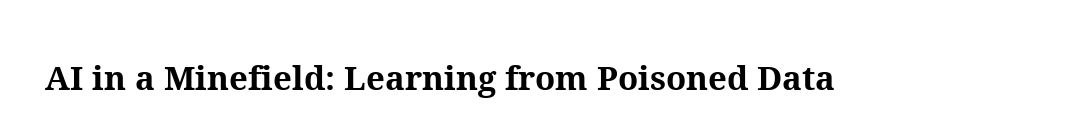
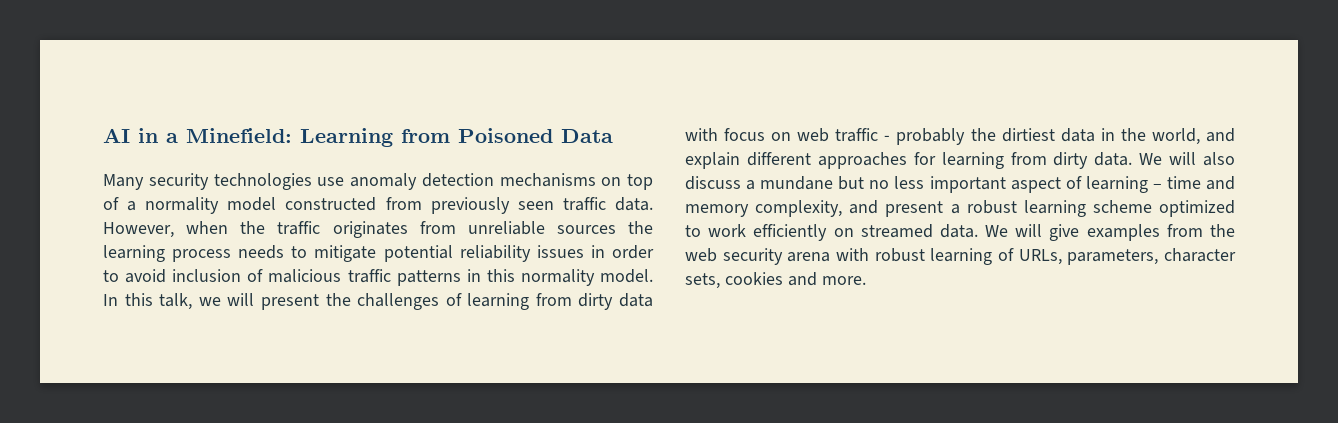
(835, 78) none -> [103,173,653,190] [103,197,653,214] [103,221,653,238] [103,245,654,262] [103,269,654,286] [103,293,653,310] [685,128,1236,145] [685,152,1235,169] [685,176,1235,193] [685,200,1235,217] [685,224,1235,241] [685,248,1236,265] [685,272,866,289] // Many security technologies use anomaly detection mechanisms on top of a normality model constructed from previously seen traffic data. However, when the traffic originates from unreliable sources the learning process needs to mitigate potential reliability issues in order to avoid inclusion of malicious traffic patterns in this normality model. In this talk, we will present the challenges of learning from dirty data with focus on web traffic - probably the dirtiest data in the world, and explain different approaches for learning from dirty data. We will also discuss a mundane but no less important aspect of learning – time and memory complexity, and present a robust learning scheme optimized to work efficiently on streamed data. We will give examples from the web security arena with robust learning of URLs, parameters, character sets, cookies and more.

